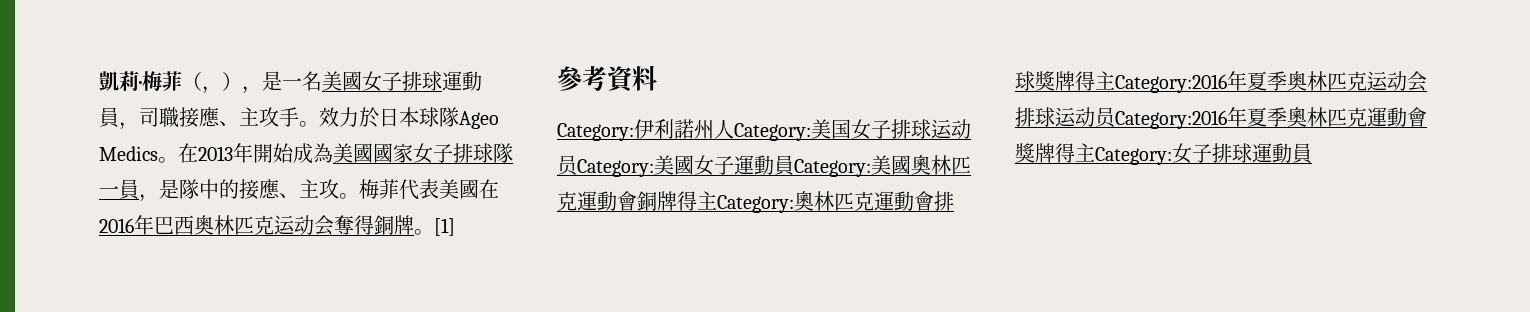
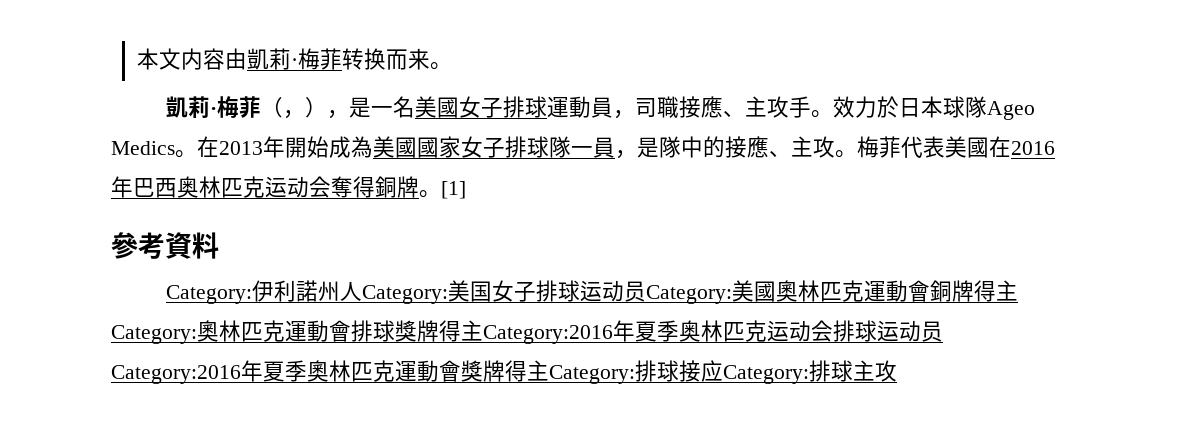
(99, 81) none -> [136,48,452,70] 本文内容由凱莉·梅菲转换而来。 //
[694,155,911,177] 女子運動員Category:美國 -> (776, 291) none
[1172,143,1312,164] 女子排球運動員 -> [635,360,897,384] 排球接应Category:排球主攻

